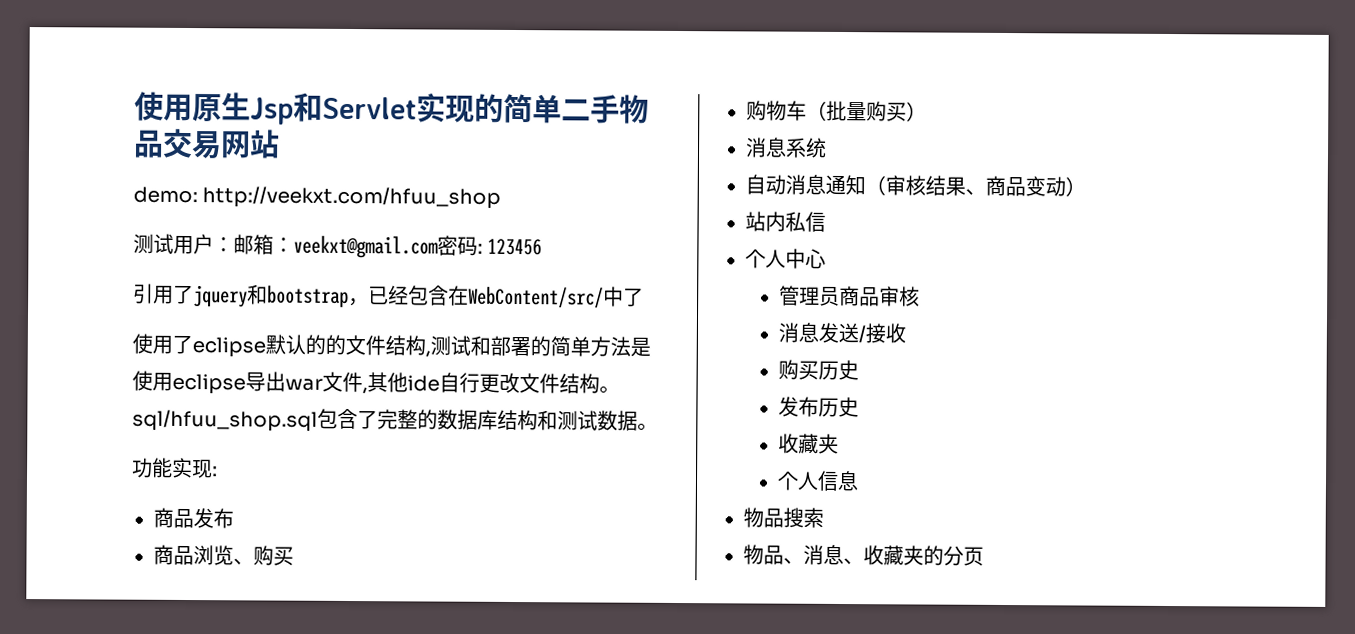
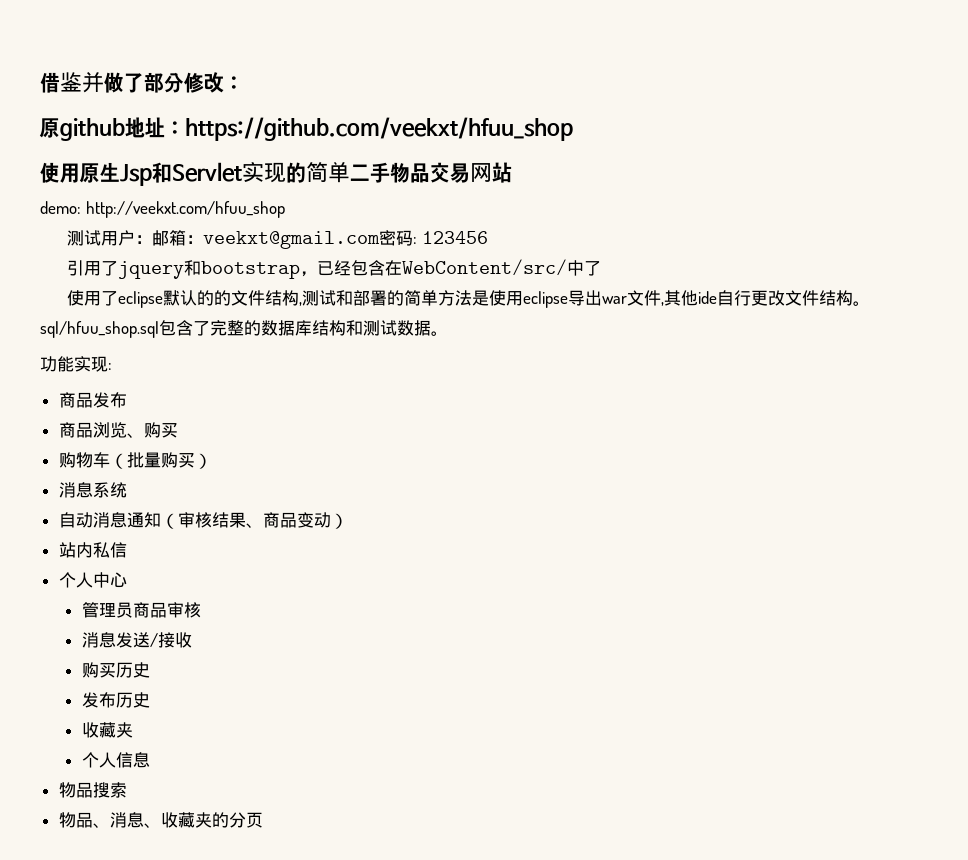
(134, 106) none -> [40,72,244,93] [39,117,573,141] 借鉴并做了部分修改： // 原github地址：https://github.com/veekxt/hfuu_shop //

